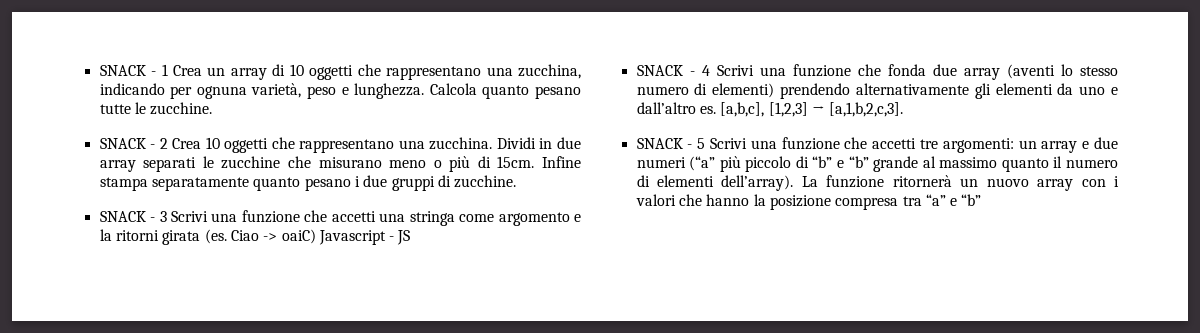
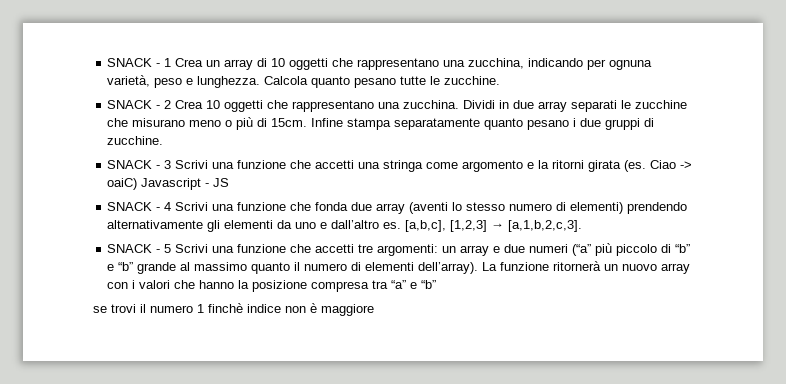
(982, 200) none -> [93,303,374,316] // se trovi il numero 1 finchè indice non è maggiore

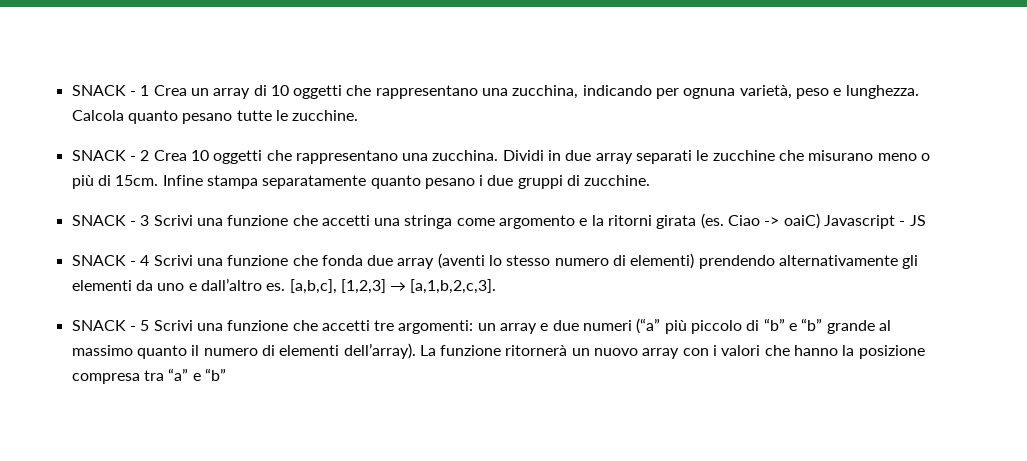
[93,303,374,316] // se trovi il numero 1 finchè indice non è maggiore -> (226, 374) none

